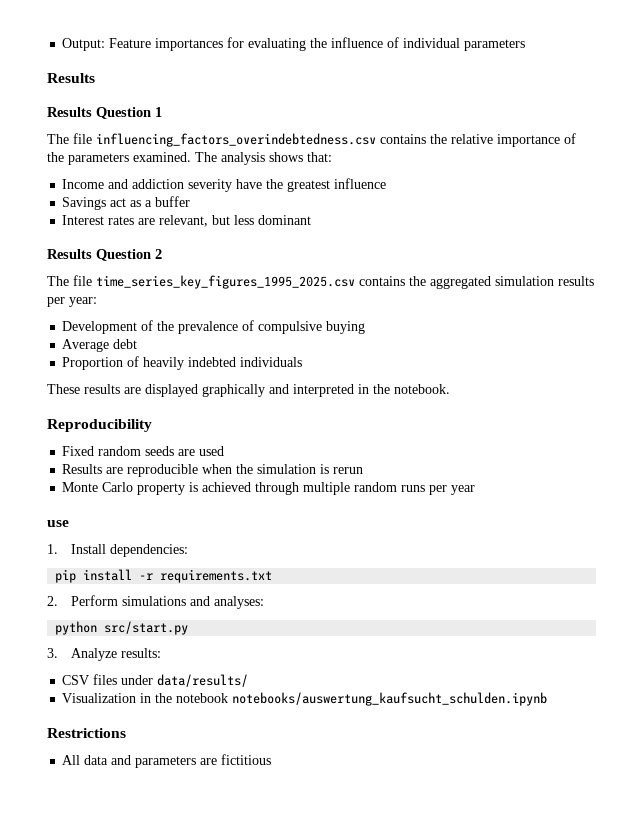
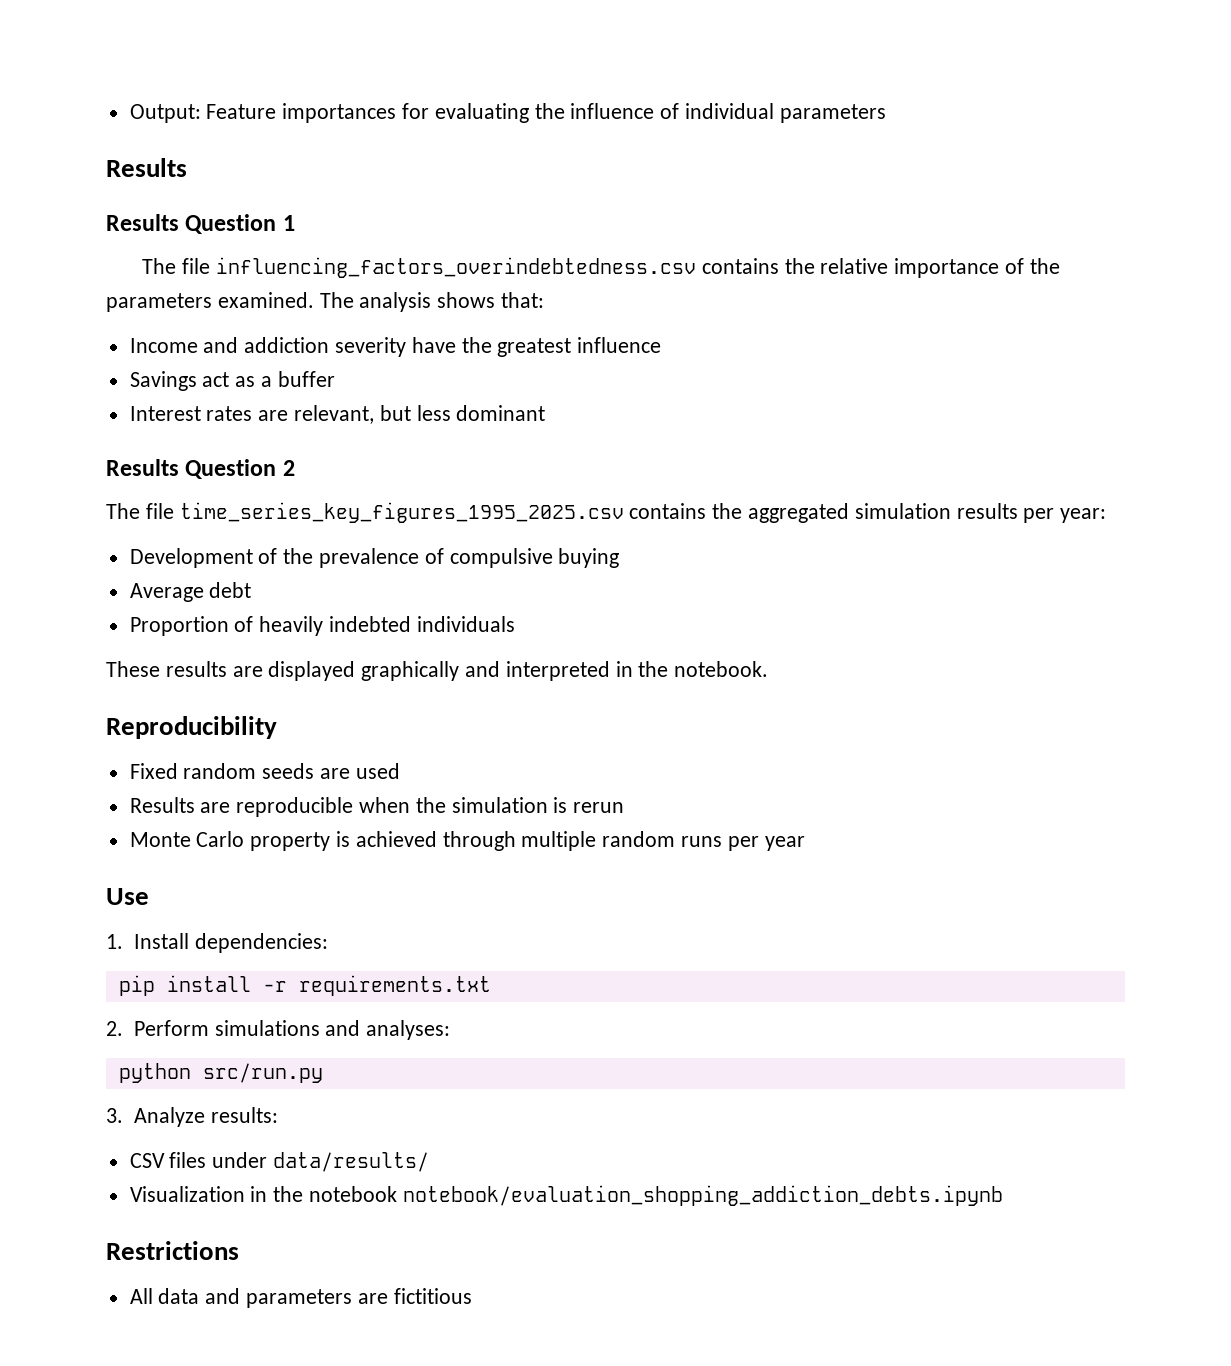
[47,520,69,527] use -> [106,888,149,905] Use
[104,621,189,635] src/start.py -> [202,1063,323,1083] src/run.py
[232,692,548,706] notebooks/auswertung_kaufsucht_schulden.ipynb -> [402,1185,1003,1206] notebook/evaluation_shopping_addiction_debts.ipynb

